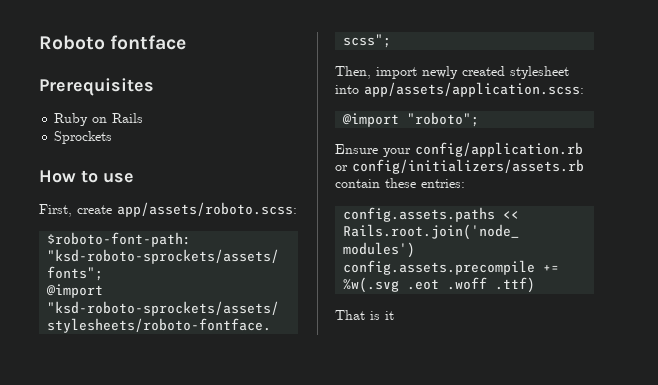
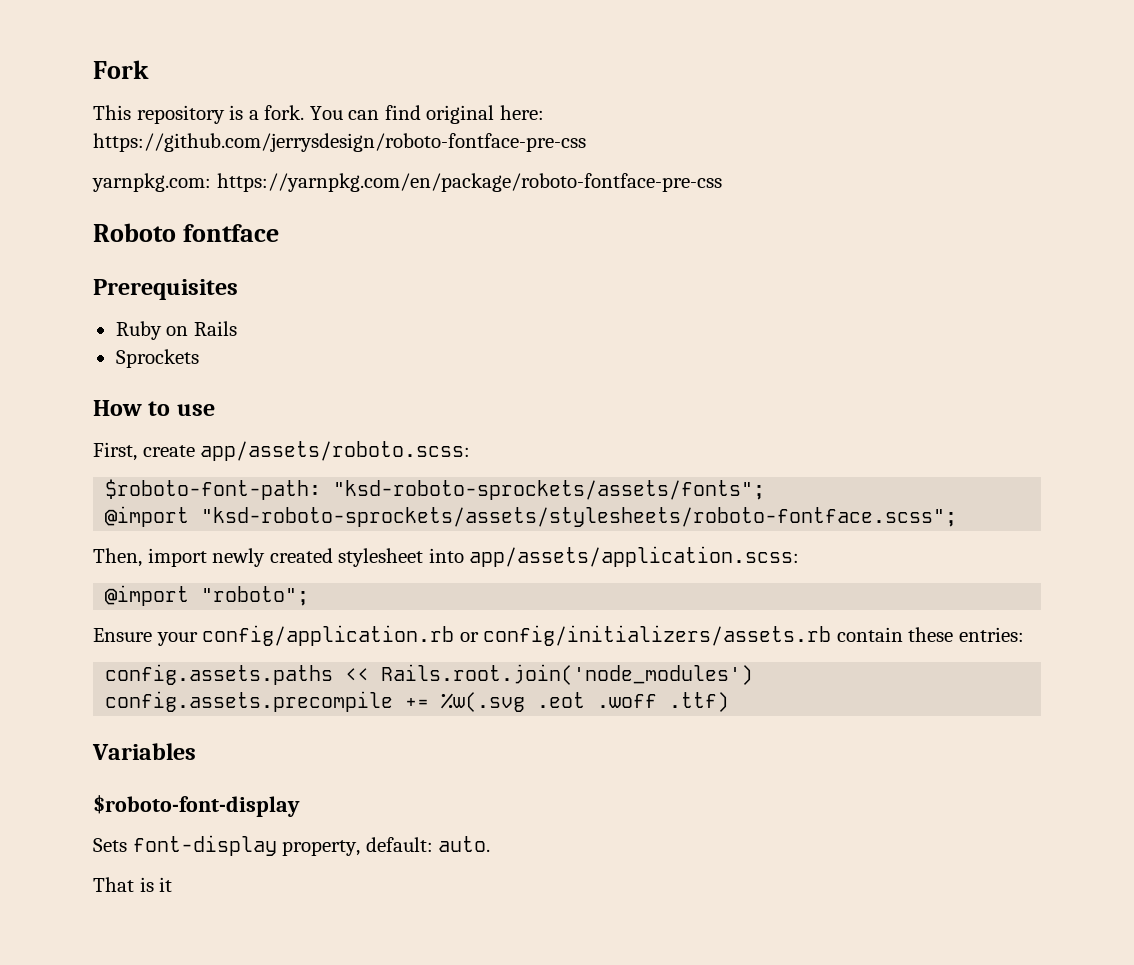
(39, 42) none -> [93,60,149,79] [93,105,544,124] [93,133,586,152] [92,173,722,192] Fork // This repository is a fork. You can find original here: https://github.com/jerrysdesign/roboto-fontface-pre-css // yarnpkg.com: https://yarnpkg.com/en/package/roboto-fontface-pre-css //
(536, 285) none -> [92,743,196,760] [93,795,300,817] [93,835,491,856] // Variables // $roboto-font-display // Sets font-display property, default: auto.

